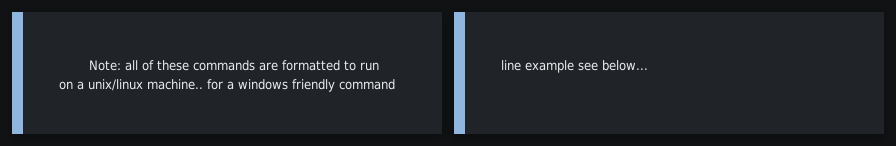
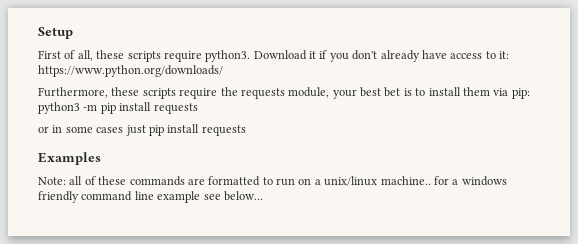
(89, 65) none -> [38,27,73,39] [38,50,509,62] [38,65,223,77] [38,87,530,99] [38,102,198,114] [38,124,246,136] [38,152,101,165] Setup // First of all, these scripts require python3. Download it if you don't already have access to it: https://www.python.org/downloads/ // Furthermore, these scripts require the requests module, your best bet is to install them via pip: python3 -m pip install requests // or in some cases just pip install requests // Examples //

